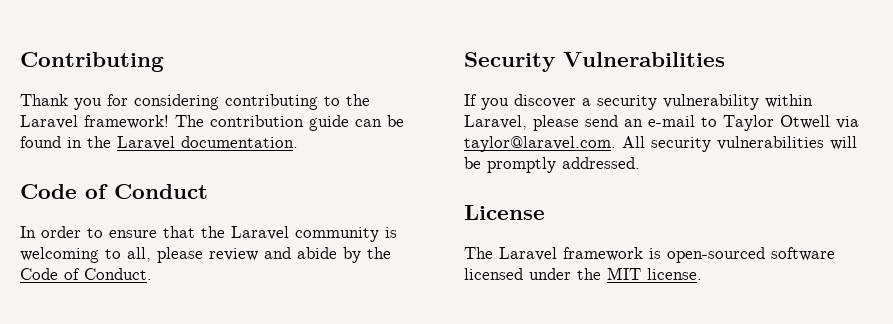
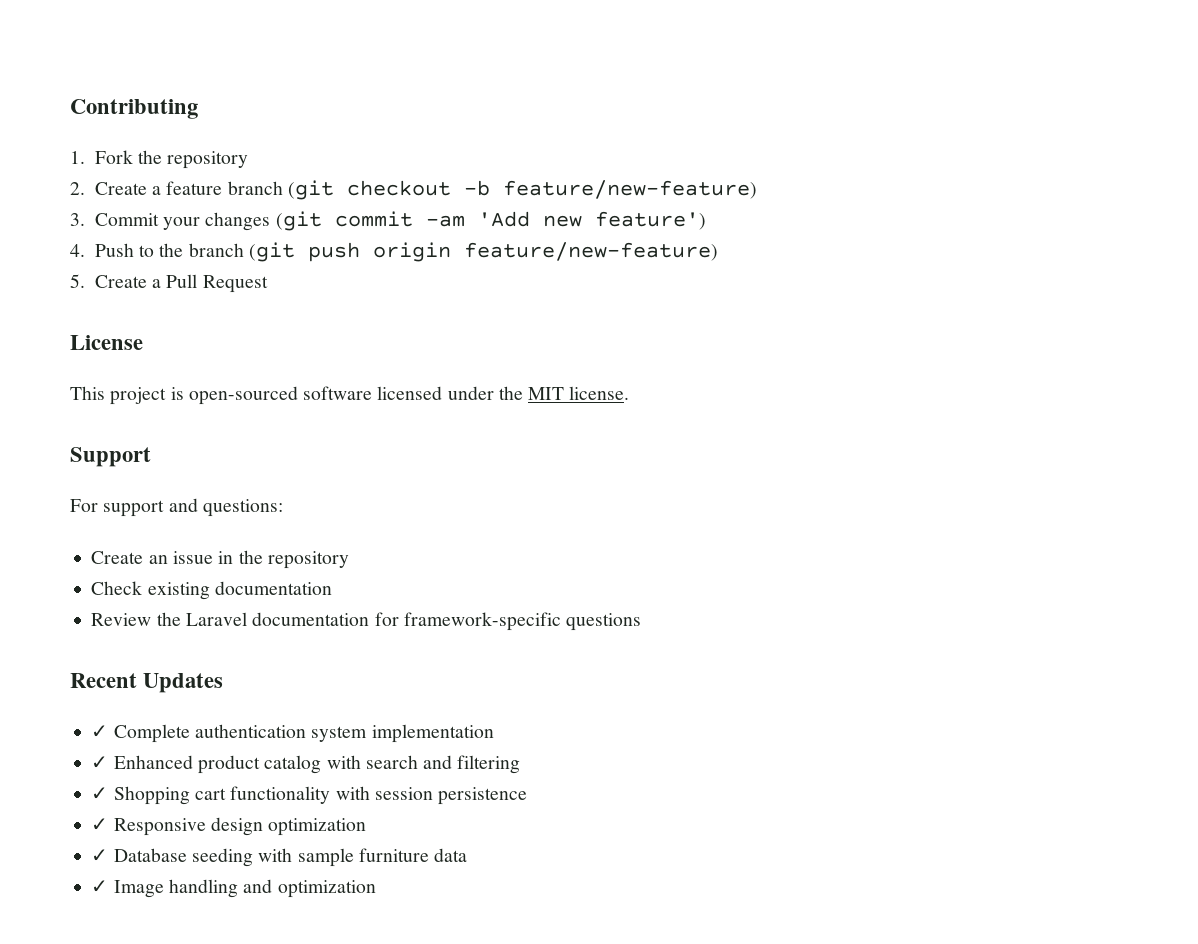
[20,94,370,110] [20,115,404,131] [20,136,298,150] [20,184,208,199] [20,226,397,242] [20,247,391,263] [20,268,152,280] [464,52,725,72] [464,94,813,110] [464,115,859,131] [464,136,857,152] [464,157,640,173] [464,205,545,220] [464,247,643,261] Thank you for considering contributing to the Laravel framework! The contribution guide can be found in the Laravel documentation. // Code of Conduct // In order to ensure that the Laravel community is welcoming to all, please review and abide by the Code of Conduct. // Security Vulnerabilities // If you discover a security vulnerability within Laravel, please send an e-mail to Taylor Otwell via taylor@laravel.com. All security vulnerabilities will be promptly addressed. // License // The Laravel framework -> [70,150,249,169] [70,180,757,200] [70,211,706,231] [70,242,718,262] [70,274,268,293] [70,335,143,350] [70,386,167,405] 1. Fork the repository // 2. Create a feature branch (git checkout -b feature/new-feature) // 3. Commit your changes (git commit -am 'Add new feature') // 4. Push to the branch (git push origin feature/new-feature) // 5. Create a Pull Request // License // This project
(702, 274) none -> [70,447,151,467] [70,498,283,517] [91,550,349,569] [91,581,332,600] [91,612,642,631] [70,673,224,693] [91,724,494,743] [91,755,521,774] [91,786,528,805] [91,817,367,836] [91,848,468,867] [91,879,376,898] // Support // For support and questions: // Create an issue in the repository // Check existing documentation // Review the Laravel documentation for framework-specific questions // Recent Updates // ✓ Complete authentication system implementation // ✓ Enhanced product catalog with search and filtering // ✓ Shopping cart functionality with session persistence // ✓ Responsive design optimization // ✓ Database seeding with sample furniture data // ✓ Image handling and optimization

